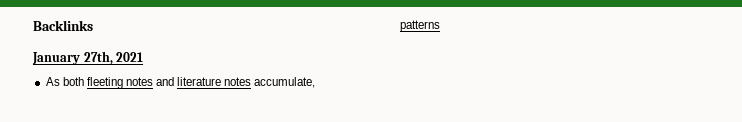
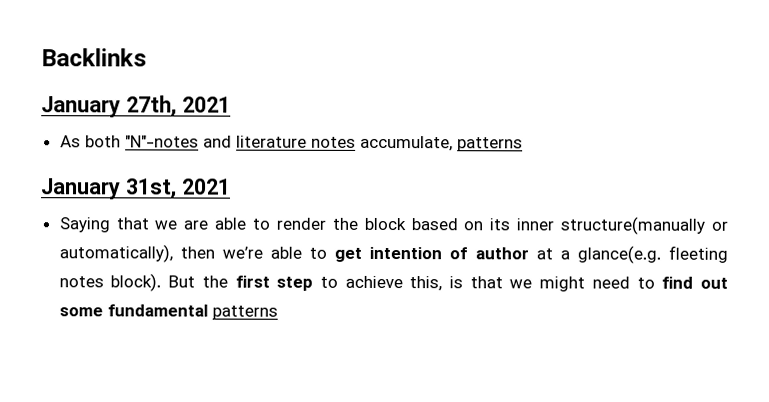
[86,77,153,89] fleeting notes -> [124,135,199,148] "N"-notes
(440, 26) none -> [41,178,231,200] [58,216,728,235] [58,244,729,264] [58,273,728,292] [58,304,278,320] // January 31st, 2021 // Saying that we are able to render the block based on its inner structure(manually or automatically), then we’re able to get intention of author at a glance(e.g. fleeting notes block). But the first step to achieve this, is that we might need to find out some fundamental patterns

